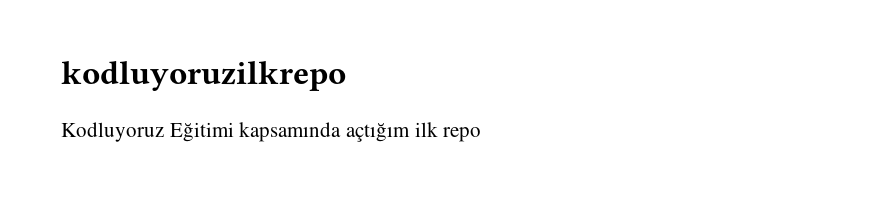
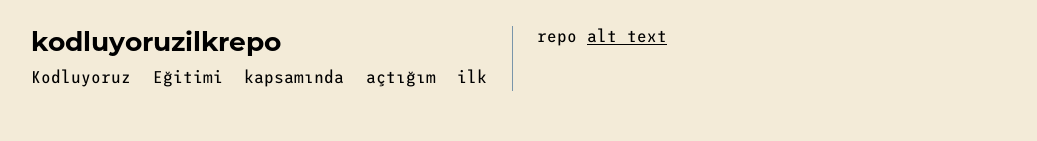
(482, 134) none -> [587,28,667,43] alt text

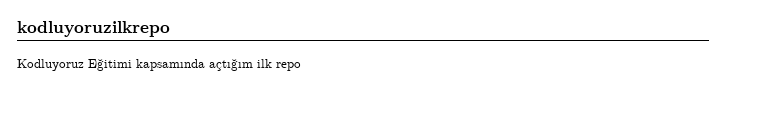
[587,28,667,43] alt text -> (301, 66) none

